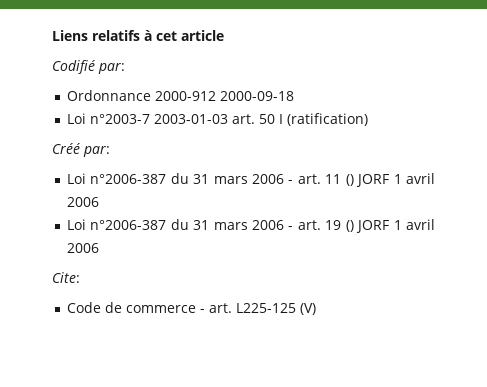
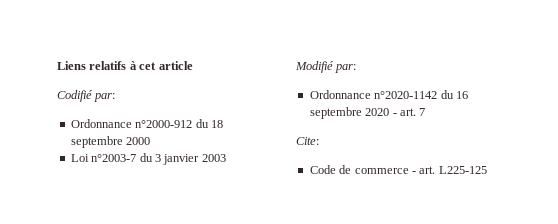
[154,91,294,101] [66,113,368,126] [52,143,110,157] [66,173,436,187] [66,197,99,207] [66,219,436,233] [66,243,99,253] 2000-912 2000-09-18 // Loi n°2003-7 2003-01-03 art. 50 I (ratification) // Créé par: // Loi n°2006-387 du 31 mars 2006 - art. 11 () JORF 1 avril 2006 // Loi n°2006-387 du 31 mars 2006 - art. 19 () JORF 1 avril 2006 -> [135,119,223,128] [70,136,151,148] [70,153,226,165] [295,61,357,73] [309,90,468,99] [309,107,426,119] n°2000-912 du 18 septembre 2000 // Loi n°2003-7 du 3 janvier 2003 // Modifié par: // Ordonnance n°2020-1142 du 16 septembre 2020 - art. 7
[299,303,316,315] (V) -> (487, 170) none

